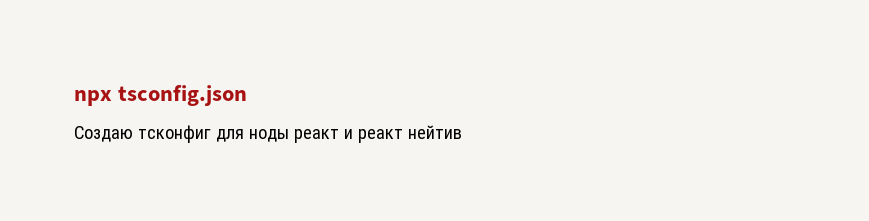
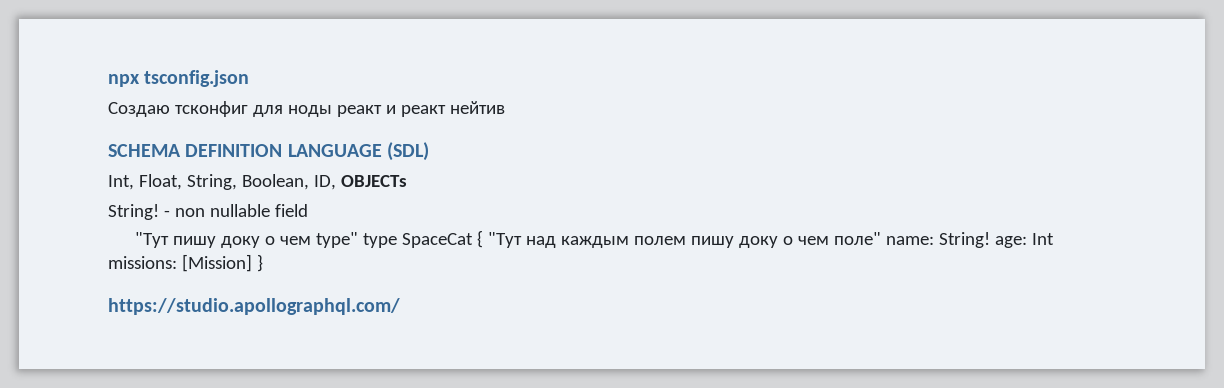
(462, 132) none -> [108,142,429,161] [108,174,407,190] [108,204,308,220] [134,230,1054,248] [108,254,263,272] [108,298,400,315] // SCHEMA DEFINITION LANGUAGE (SDL) // Int, Float, String, Boolean, ID, OBJECTs // String! - non nullable field // "Тут пишу доку о чем type" type SpaceCat { "Тут над каждым полем пишу доку о чем поле" name: String! age: Int missions: [Mission] } // https://studio.apollographql.com/

